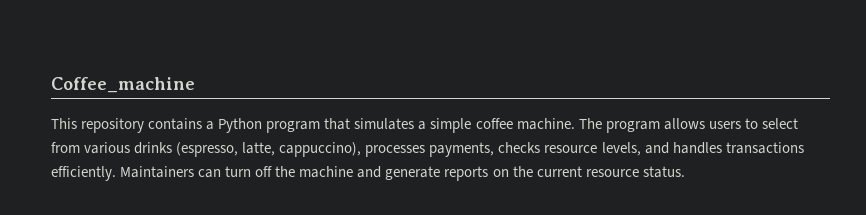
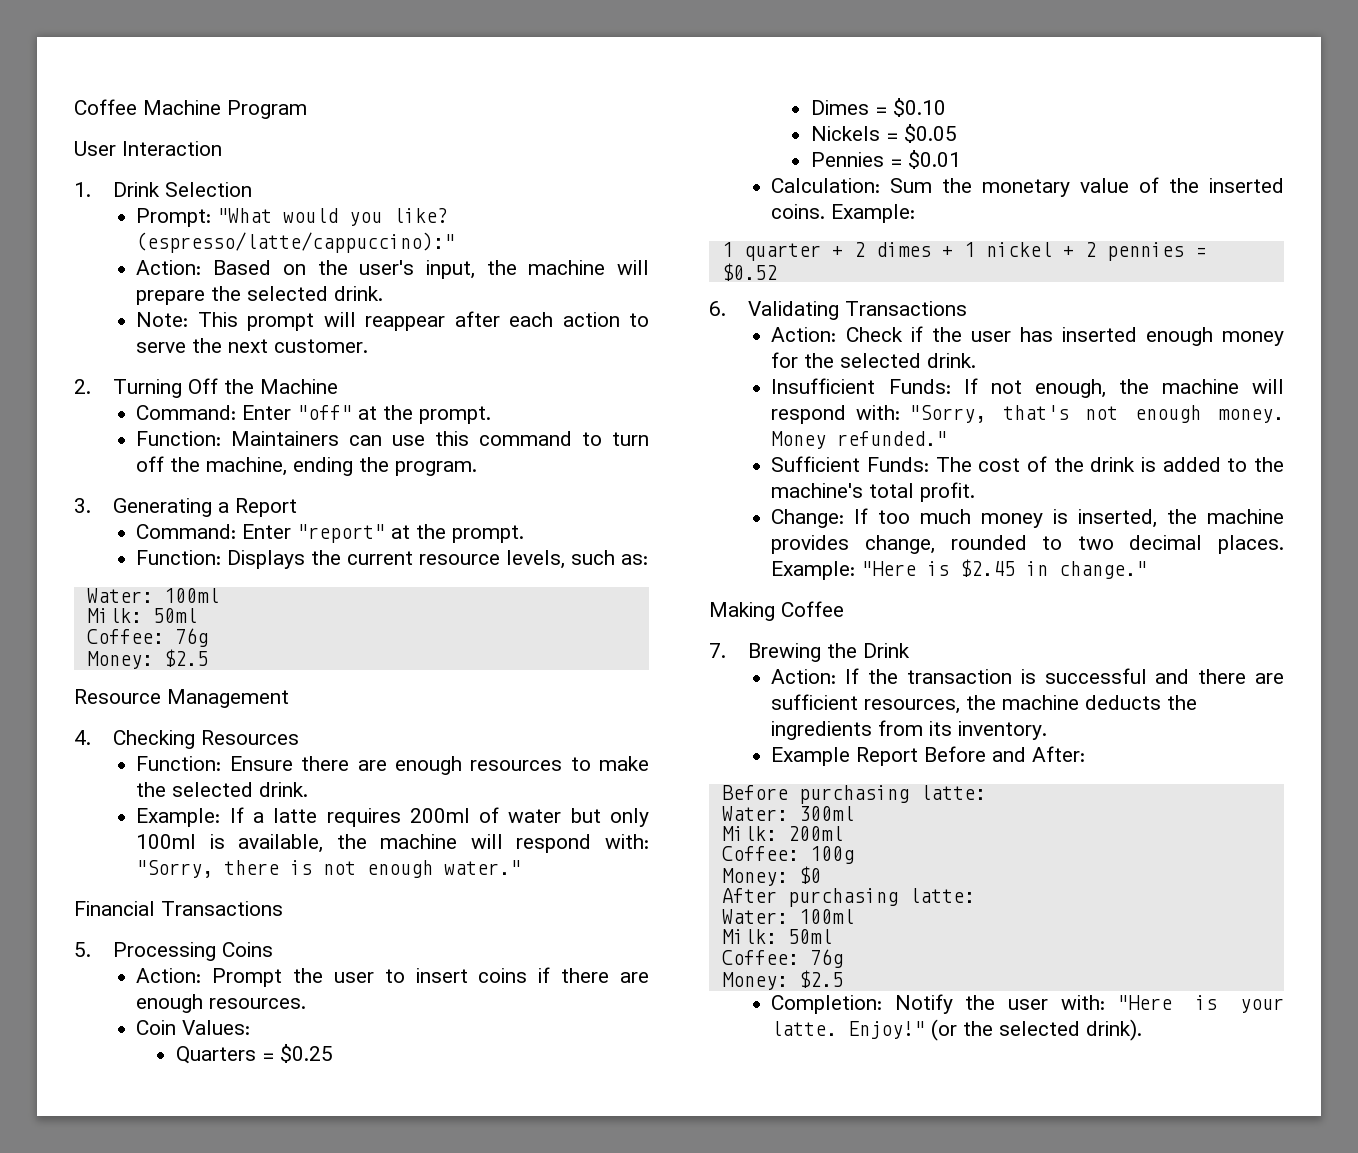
[51,77,195,93] [51,118,798,133] [51,142,804,157] [51,166,685,181] Coffee_machine // This repository contains a Python program that simulates a simple coffee machine. The program allows users to select from various drinks (espresso, latte, cappuccino), processes payments, checks resource levels, and handles transactions efficiently. Maintainers can turn off the machine and generate reports on the current resource status. -> [74,99,307,119] [74,141,222,156] [74,182,253,197] [136,208,449,227] [136,232,456,253] [136,260,650,279] [136,286,384,305] [136,311,650,331] [136,338,369,353] [74,378,339,398] [136,405,492,424] [136,431,649,446] [136,456,478,476] [74,498,298,517] [136,524,525,543] [136,550,649,569] [86,588,219,603] [86,608,197,623] [86,628,208,647] [86,649,208,669] [74,689,289,708] [74,730,300,749] [136,756,649,775] [136,782,309,797] [136,807,649,827] [136,834,649,853] [136,860,522,878] [74,901,283,916] [74,942,274,961] [136,967,649,987] [136,994,307,1013] [136,1020,251,1035] [175,1044,333,1064] [810,98,946,117] [810,124,957,143] [810,150,961,169] [771,177,1284,197] [771,204,916,223] [721,242,1206,261] [721,263,777,281] [709,301,968,320] [771,326,1284,346] [771,352,977,368] [771,378,1284,398] [771,405,1284,424] [771,431,948,449] [771,456,1284,472] [771,482,976,502] [771,508,1284,528] [771,535,1284,554] [771,559,1148,580] [709,601,844,621] [709,643,911,662] [771,668,1284,684] [771,694,1198,714] [771,720,1048,740] [771,746,1086,766] [721,785,986,804] [721,806,854,821] [721,826,843,841] [721,846,854,864] [721,866,821,886] [721,888,975,907] [721,909,854,924] [721,929,832,944] [721,949,843,968] [721,970,843,990] [771,994,1284,1014] [771,1019,1143,1041] Coffee Machine Program // User Interaction // 1. Drink Selection // Prompt: "What would you like? (espresso/latte/cappuccino):" // Action: Based on the user's input, the machine will prepare the selected drink. // Note: This prompt will reappear after each action to serve the next customer. // 2. Turning Off the Machine // Command: Enter "off" at the prompt. // Function: Maintainers can use this command to turn off the machine, ending the program. // 3. Generating a Report // Command: Enter "report" at the prompt. // Function: Displays the current resource levels, such as: // Water: 100ml // Milk: 50ml // Coffee: 76g // Money: $2.5 // Resource Management // 4. Checking Resources // Function: Ensure there are enough resources to make the selected drink. // Example: If a latte requires 200ml of water but only 100ml is available, the machine will respond with: "Sorry, there is not enough water." // Financial Transactions // 5. Processing Coins // Action: Prompt the user to insert coins if there are enough resources. // Coin Values: // Quarters = $0.25 // Dimes = $0.10 // Nickels = $0.05 // Pennies = $0.01 // Calculation: Sum the monetary value of the inserted coins. Example: // 1 quarter + 2 dimes + 1 nickel + 2 pennies = $0.52 // 6. Validating Transactions // Action: Check if the user has inserted enough money for the selected drink. // Insufficient Funds: If not enough, the machine will respond with: "Sorry, that's not enough money. Money refunded." // Sufficient Funds: The cost of the drink is added to the machine's total profit. // Change: If too much money is inserted, the machine provides change, rounded to two decimal places. Example: "Here is $2.45 in change." // Making Coffee // 7. Brewing the Drink // Action: If the transaction is successful and there are sufficient resources, the machine deducts the ingredients from its inventory. // Example Report Before and After: // Before purchasing latte: // Water: 300ml // Milk: 200ml // Coffee: 100g // Money: $0 // After purchasing latte: // Water: 100ml // Milk: 50ml // Coffee: 76g // Money: $2.5 // Completion: Notify the user with: "Here is your latte. Enjoy!" (or the selected drink).

